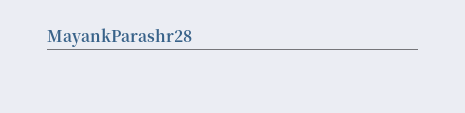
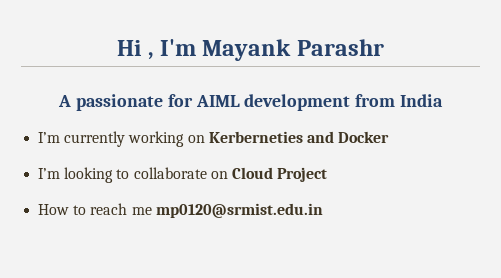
[47,28,192,47] MayankParashr28 -> [117,39,384,61] [57,94,444,111] [38,131,390,147] [38,167,328,183] [38,203,323,218] Hi , I'm Mayank Parashr // A passionate for AIML development from India // I’m currently working on Kerberneties and Docker // I’m looking to collaborate on Cloud Project // How to reach me mp0120@srmist.edu.in

